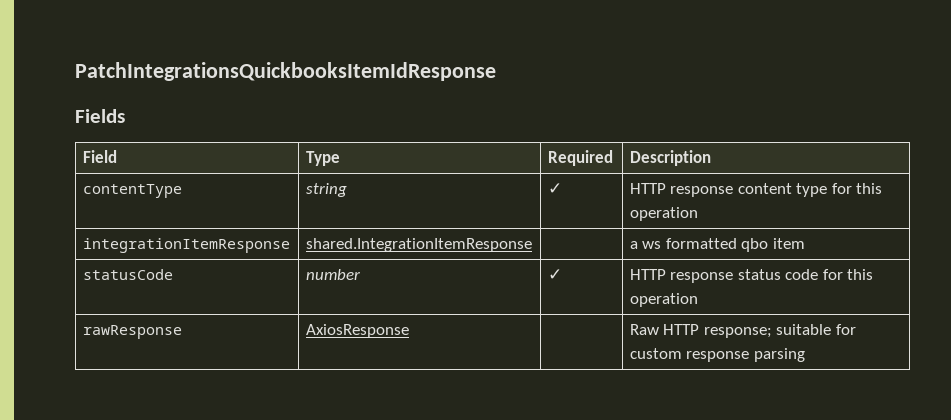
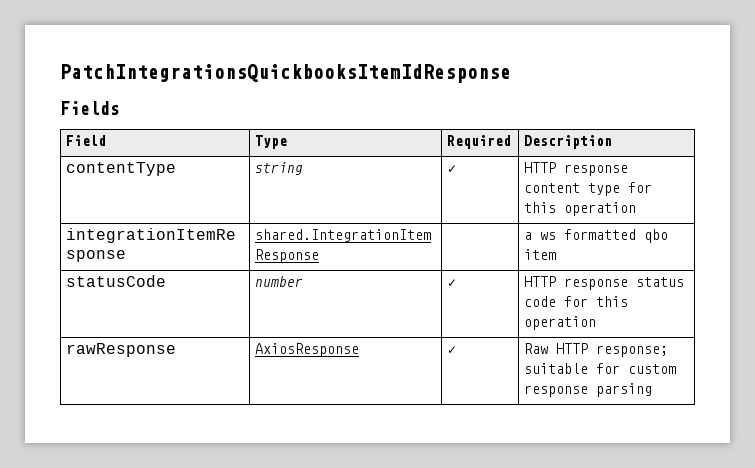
(409, 331) none -> [446,346,457,354] ✓

